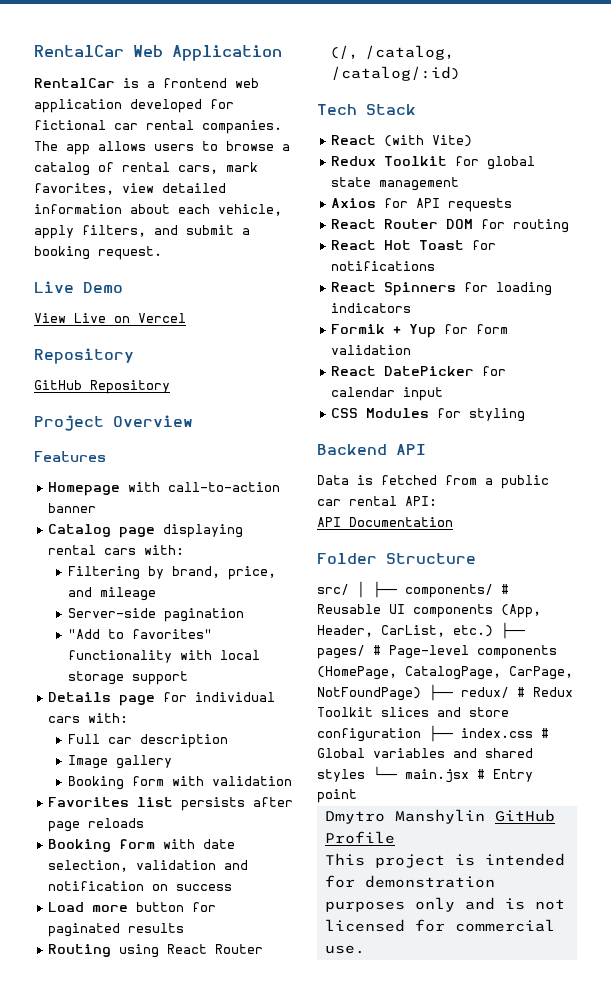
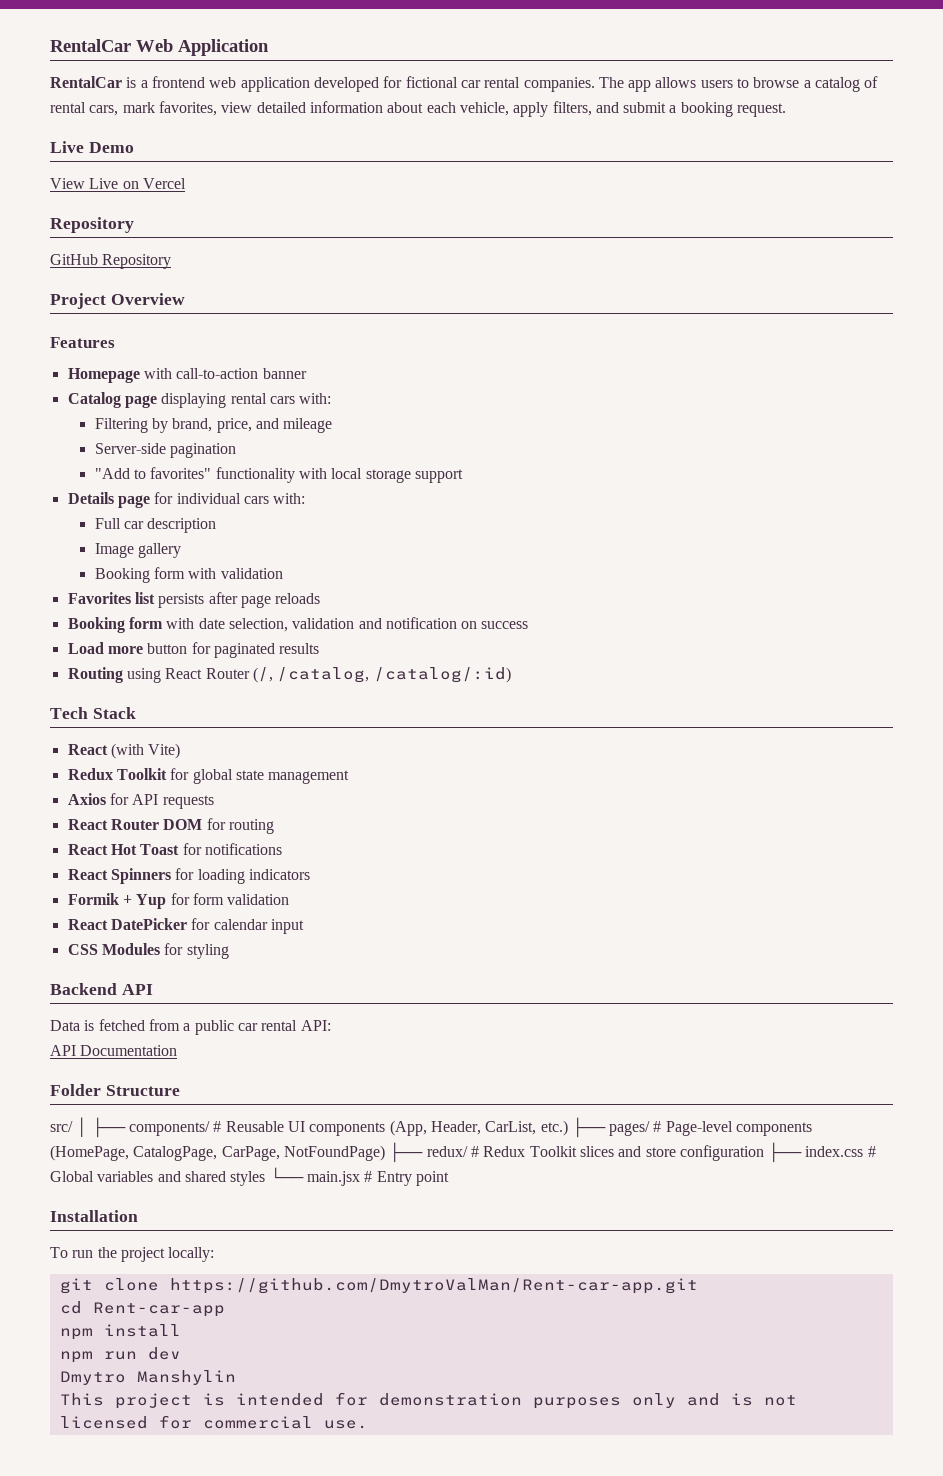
(357, 796) none -> [50,1210,138,1222] [50,1247,215,1262] [59,1278,698,1294] [59,1301,225,1317] [59,1324,181,1340] [59,1347,181,1363] // Installation // To run the project locally: // git clone https://github.com/DmytroValMan/Rent-car-app.git // cd Rent-car-app // npm install // npm run dev
[494,809,555,822] [324,831,395,844] GitHub Profile -> (236, 1377) none

